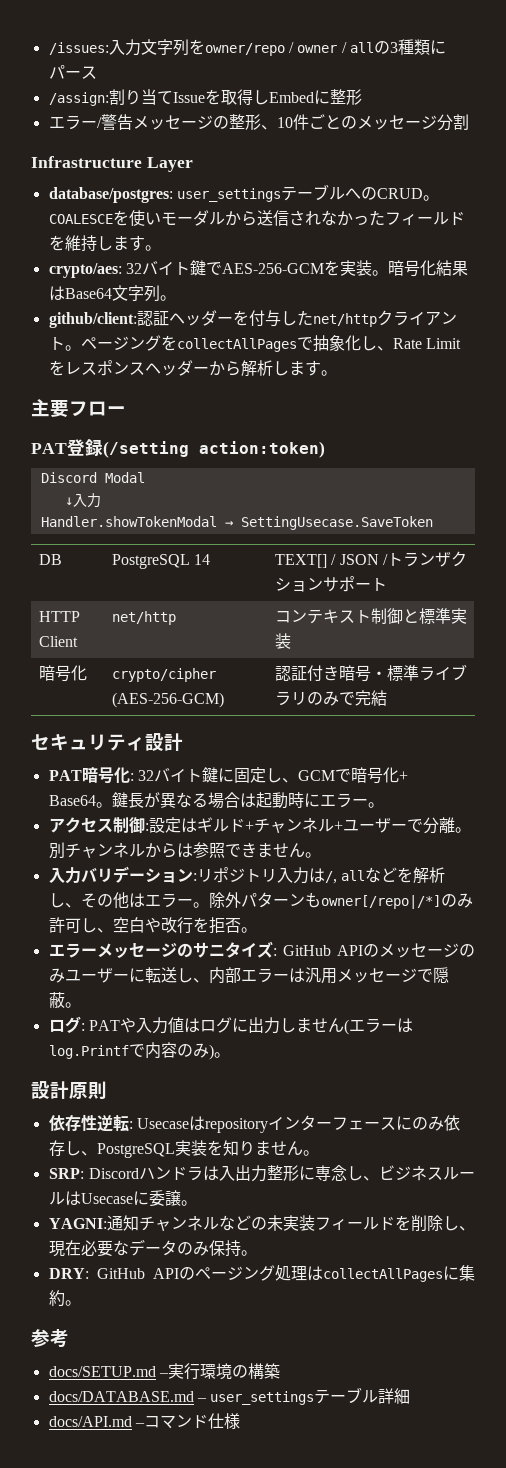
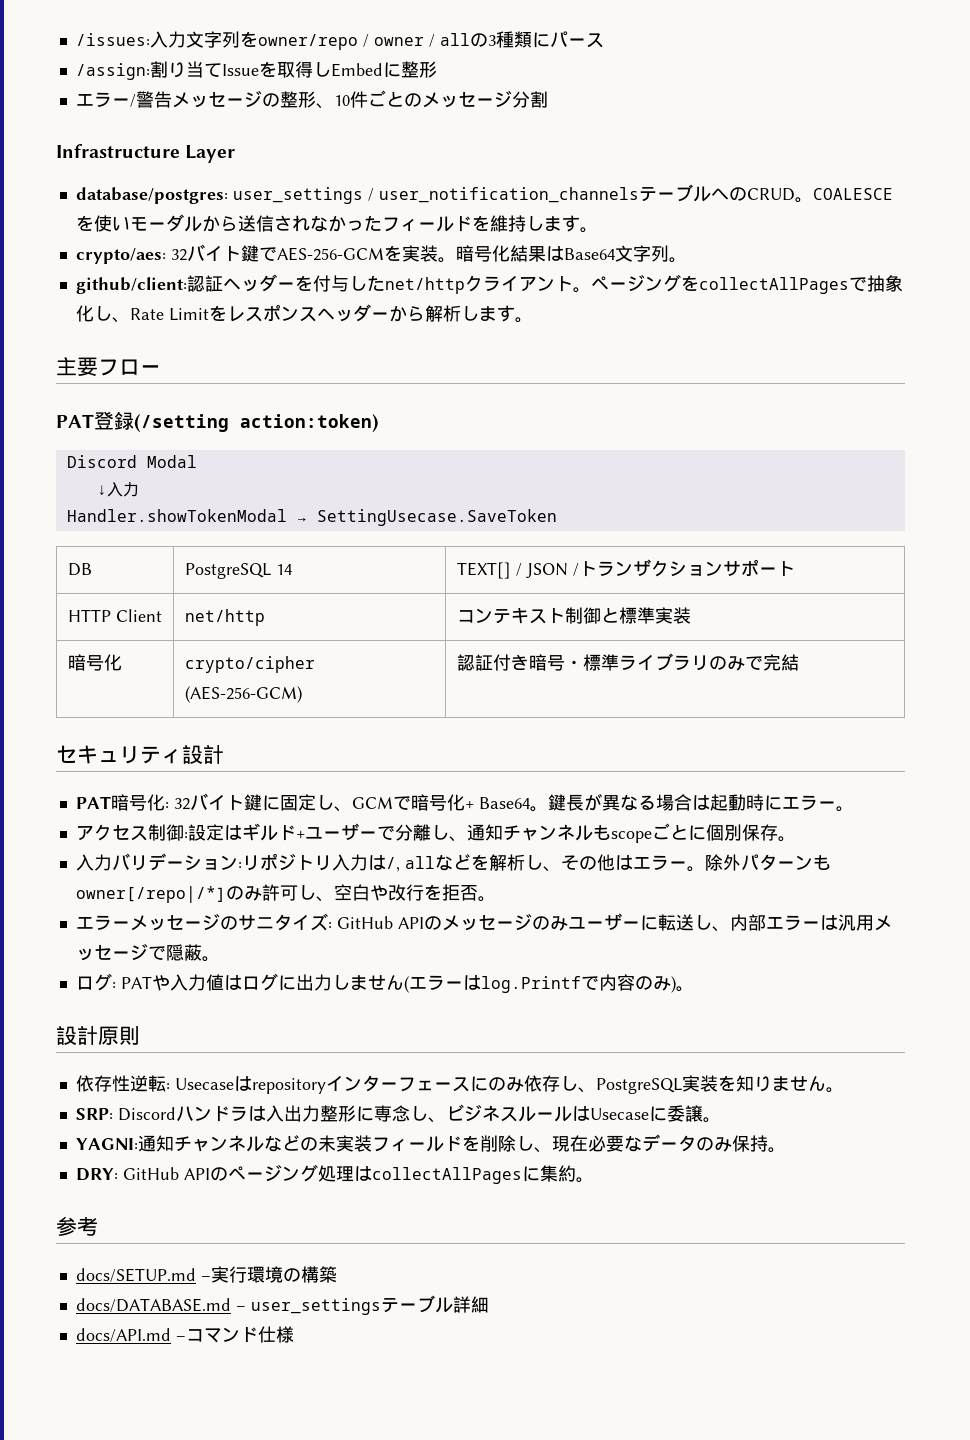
(281, 195) none -> [367,187,639,203] / user_notification_channels
[253,817,343,833] チャンネル+ -> (305, 835) none
[454,827,471,833] [48,842,305,859] 。別チャンネルからは参照できません -> [430,823,778,843] し、通知チャンネルもscopeごとに個別保存

